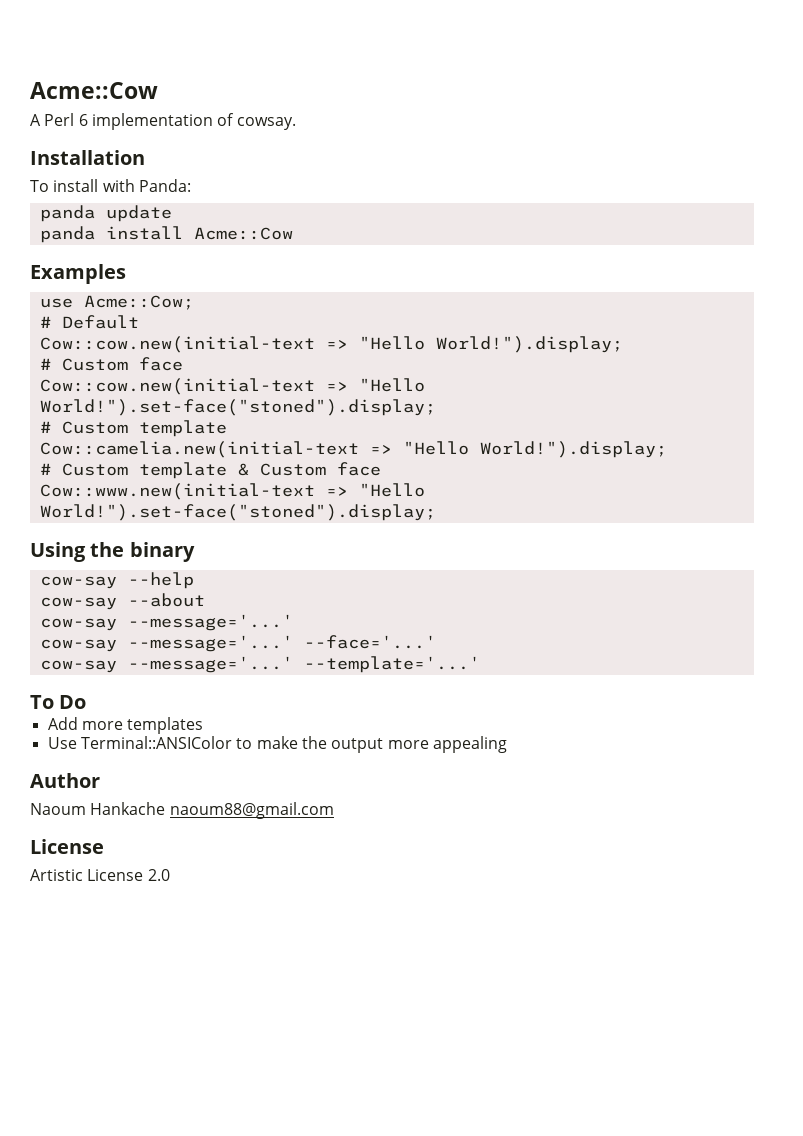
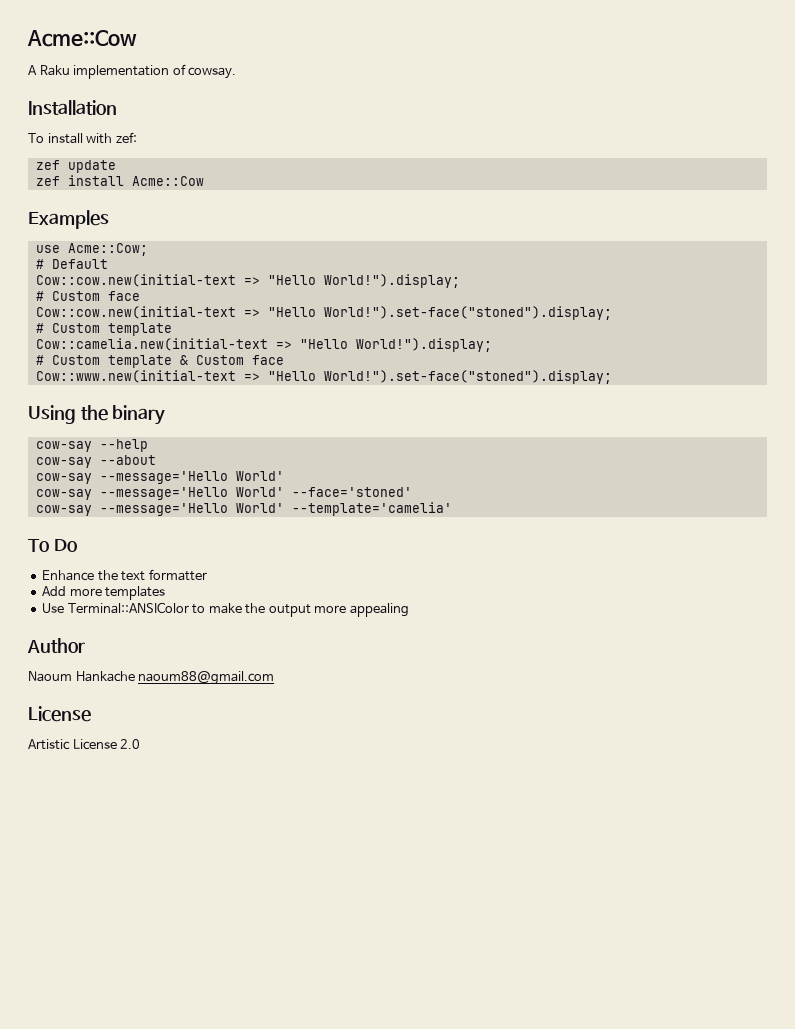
[44,113,88,126] Perl 6 -> [39,65,70,76] Raku
[138,179,191,192] [39,205,95,222] Panda: // panda -> [115,132,137,143] [35,160,60,170] zef: // zef
[39,226,95,243] panda -> [35,176,60,186] zef
[127,614,293,631] [39,635,436,652] [39,656,480,673] [30,695,87,709] --message='...' // cow-say --message='...' --face='...' // cow-say --message='...' --template='...' // To Do -> [99,471,284,484] [35,487,412,500] [35,502,452,516] [28,539,77,552] [42,569,207,581] --message='Hello World' // cow-say --message='Hello World' --face='stoned' // cow-say --message='Hello World' --template='camelia' // To Do // Enhance the text formatter

